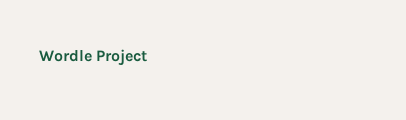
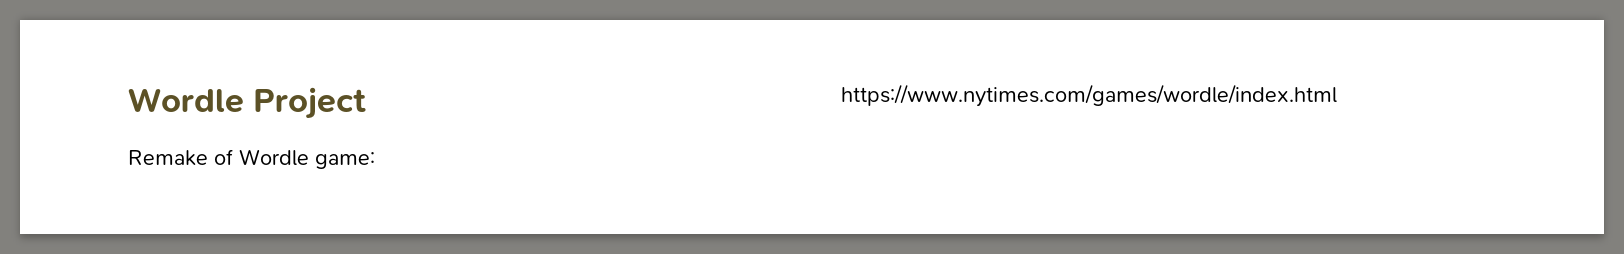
(148, 57) none -> [128,149,375,169] [841,84,1337,107] // Remake of Wordle game: https://www.nytimes.com/games/wordle/index.html

